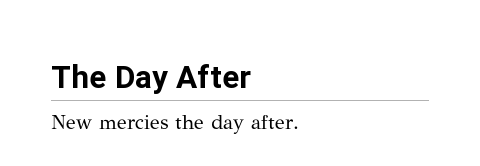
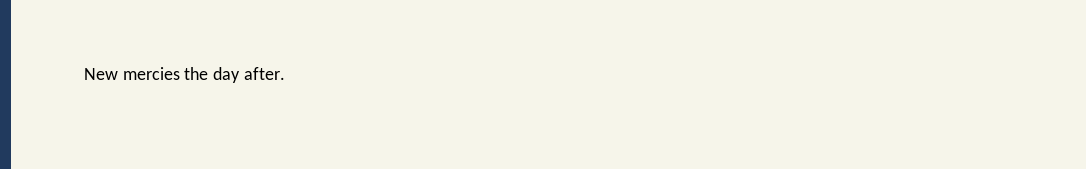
[51,64,252,94] The Day After // -> (84, 74) none

